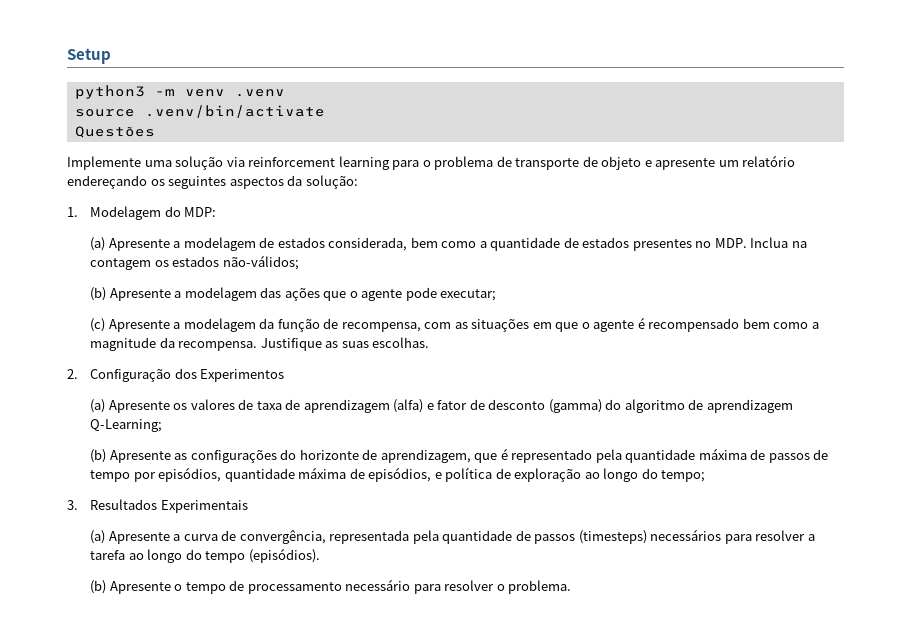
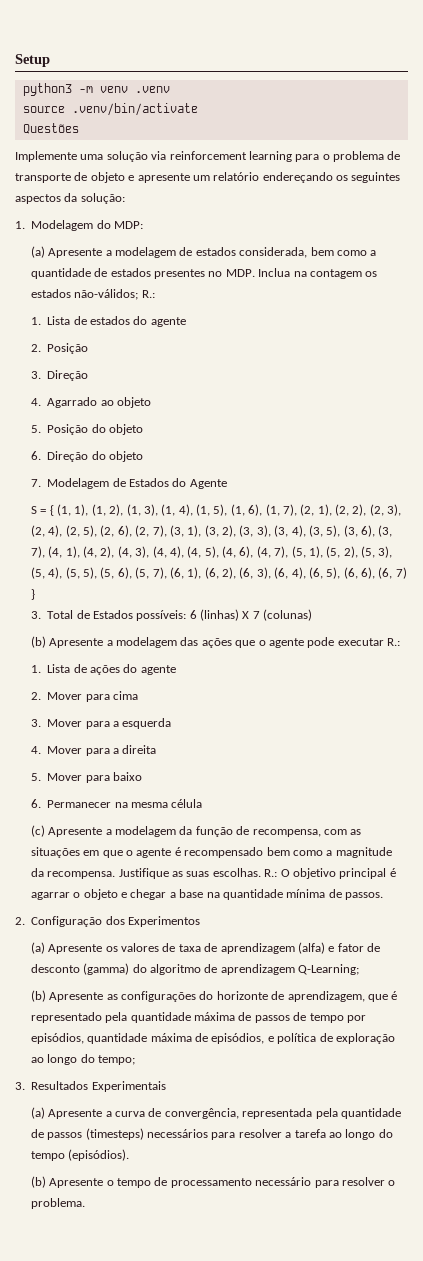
(299, 262) none -> [141,290,155,298] [30,316,186,327] [30,343,89,354] [30,370,89,381] [30,397,151,408] [30,424,143,435] [30,451,143,462] [30,478,227,489] [30,504,402,516] [30,525,393,537] [30,546,393,558] [30,567,407,579] [30,589,35,600] [30,609,313,621] R.: // 1. Lista de estados do agente // 2. Posição // 3. Direção // 4. Agarrado ao objeto // 5. Posição do objeto // 6. Direção do objeto // 7. Modelagem de Estados do Agente // S = { (1, 1), (1, 2), (1, 3), (1, 4), (1, 5), (1, 6), (1, 7), (2, 1), (2, 2), (2, 3), (2, 4), (2, 5), (2, 6), (2, 7), (3, 1), (3, 2), (3, 3), (3, 4), (3, 5), (3, 6), (3, 7), (4, 1), (4, 2), (4, 3), (4, 4), (4, 5), (4, 6), (4, 7), (5, 1), (5, 2), (5, 3), (5, 4), (5, 5), (5, 6), (5, 7), (6, 1), (6, 2), (6, 3), (6, 4), (6, 5), (6, 6), (6, 7) } // 3. Total de Estados possíveis: 6 (linhas) X 7 (colunas)
[440,289,497,301] executar; -> [337,638,401,646] [30,664,176,675] [30,691,138,702] [30,718,172,729] [30,745,157,756] [30,772,142,783] [30,799,203,808] executar R.: // 1. Lista de ações do agente // 2. Mover para cima // 3. Mover para a esquerda // 4. Mover para a direita // 5. Mover para baixo // 6. Permanecer na mesma célula
(430, 342) none -> [264,868,396,879] [30,889,384,900] R.: O objetivo principal é agarrar o objeto e chegar a base na quantidade mínima de passos.

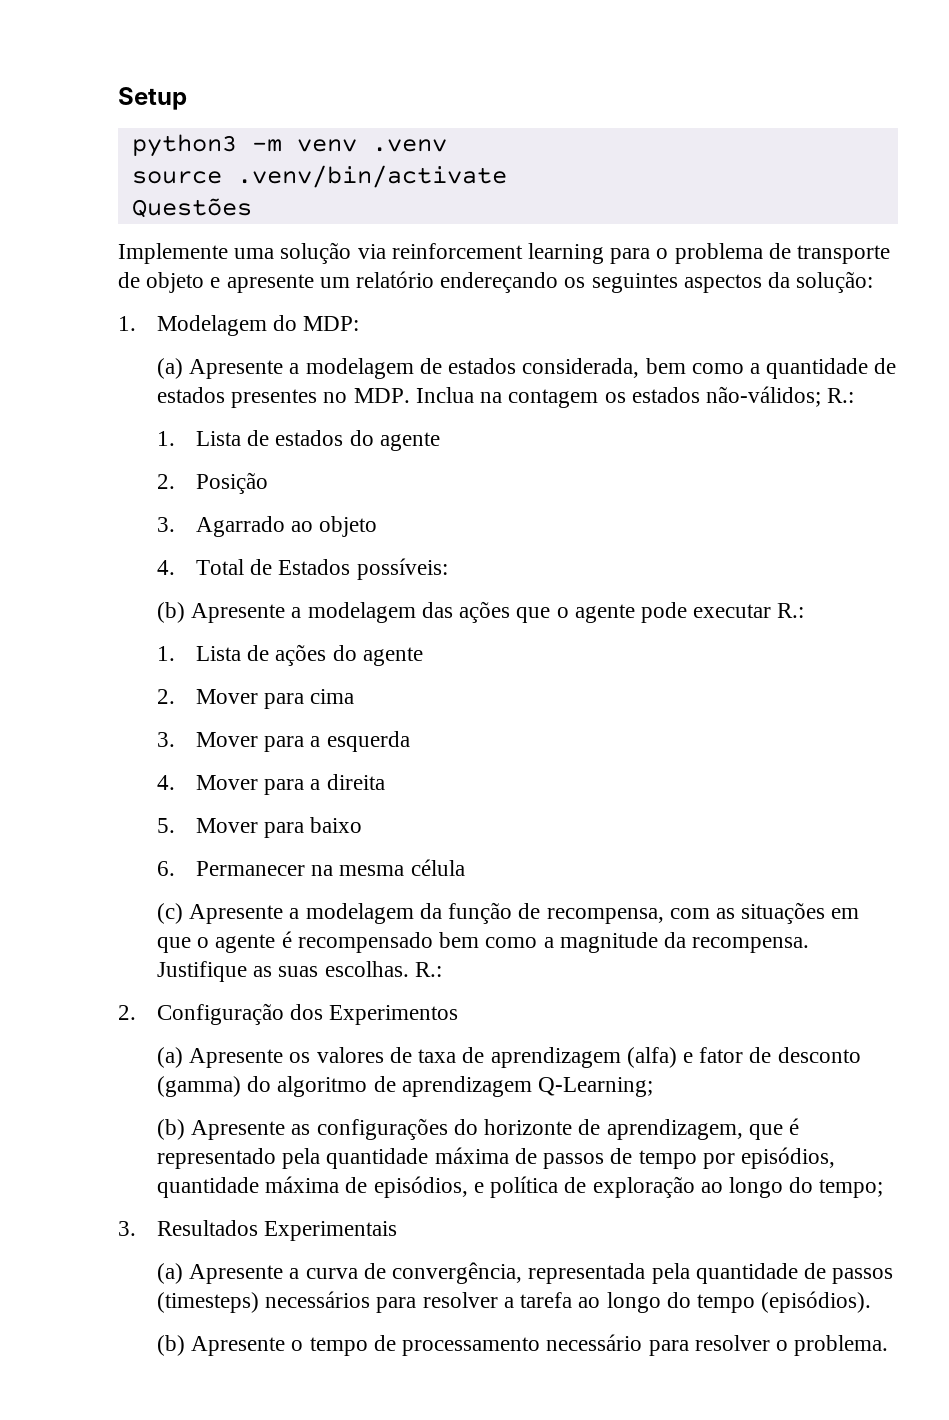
[47,370,89,381] [30,398,41,406] Direção // 4. -> (176, 524) none
[30,424,143,435] [30,451,143,462] [30,478,227,489] [30,504,402,516] [30,525,393,537] [30,546,393,558] [30,567,407,579] [30,589,35,600] [30,611,41,619] 5. Posição do objeto // 6. Direção do objeto // 7. Modelagem de Estados do Agente // S = { (1, 1), (1, 2), (1, 3), (1, 4), (1, 5), (1, 6), (1, 7), (2, 1), (2, 2), (2, 3), (2, 4), (2, 5), (2, 6), (2, 7), (3, 1), (3, 2), (3, 3), (3, 4), (3, 5), (3, 6), (3, 7), (4, 1), (4, 2), (4, 3), (4, 4), (4, 5), (4, 6), (4, 7), (5, 1), (5, 2), (5, 3), (5, 4), (5, 5), (5, 6), (5, 7), (6, 1), (6, 2), (6, 3), (6, 4), (6, 5), (6, 6), (6, 7) } // 3. -> [157,560,176,575] 4.
[189,609,313,621] 6 (linhas) X 7 (colunas) -> (448, 569) none
[280,868,396,879] [30,889,384,900] O objetivo principal é agarrar o objeto e chegar a base na quantidade mínima de passos. -> (442, 969) none

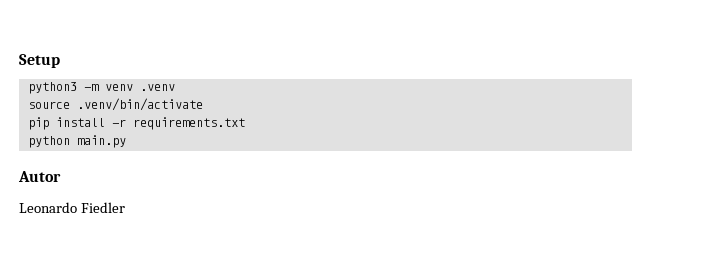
[131,198,252,218] [118,242,891,264] [118,271,874,293] [118,315,360,336] [157,358,897,379] [157,386,855,408] [157,430,440,451] [157,472,269,494] [157,516,378,537] [157,558,448,580] [157,601,805,623] [157,644,423,666] [157,689,355,709] [157,731,410,752] [157,774,385,795] [157,817,363,838] [157,859,465,876] [157,902,860,924] [157,931,810,953] [157,961,442,982] [118,1003,459,1025] [157,1047,861,1068] [157,1076,654,1097] [157,1118,799,1140] [157,1147,835,1169] [157,1176,884,1198] [118,1220,398,1241] [157,1262,894,1284] [157,1291,872,1313] [157,1334,889,1356] Questões // Implemente uma solução via reinforcement learning para o problema de transporte de objeto e apresente um relatório endereçando os seguintes aspectos da solução: // 1. Modelagem do MDP: // (a) Apresente a modelagem de estados considerada, bem como a quantidade de estados presentes no MDP. Inclua na contagem os estados não-válidos; R.: // 1. Lista de estados do agente // 2. Posição // 3. Agarrado ao objeto // 4. Total de Estados possíveis: // (b) Apresente a modelagem das ações que o agente pode executar R.: // 1. Lista de ações do agente // 2. Mover para cima // 3. Mover para a esquerda // 4. Mover para a direita // 5. Mover para baixo // 6. Permanecer na mesma célula // (c) Apresente a modelagem da função de recompensa, com as situações em que o agente é recompensado bem como a magnitude da recompensa. Justifique as suas escolhas. R.: // 2. Configuração dos Experimentos // (a) Apresente os valores de taxa de aprendizagem (alfa) e fator de desconto (gamma) do algoritmo de aprendizagem Q-Learning; // (b) Apresente as configurações do horizonte de aprendizagem, que é representado pela quantidade máxima de passos de tempo por episódios, quantidade máxima de episódios, e política de exploração ao longo do tempo; // 3. Resultados Experimentais // (a) Apresente a curva de convergência, representada pela quantidade de passos (timesteps) necessários para resolver a tarefa ao longo do tempo (episódios). // (b) Apresente o tempo de processamento necessário para resolver o problema. -> [27,117,245,130] [27,135,126,148] [18,171,61,182] [19,202,125,213] pip install -r requirements.txt // python main.py // Autor // Leonardo Fiedler

